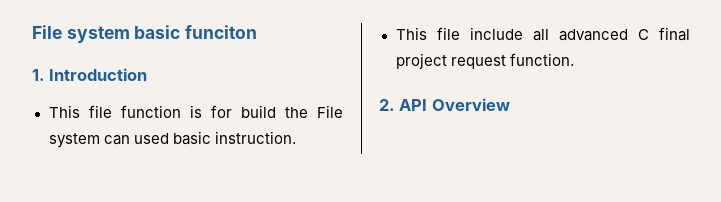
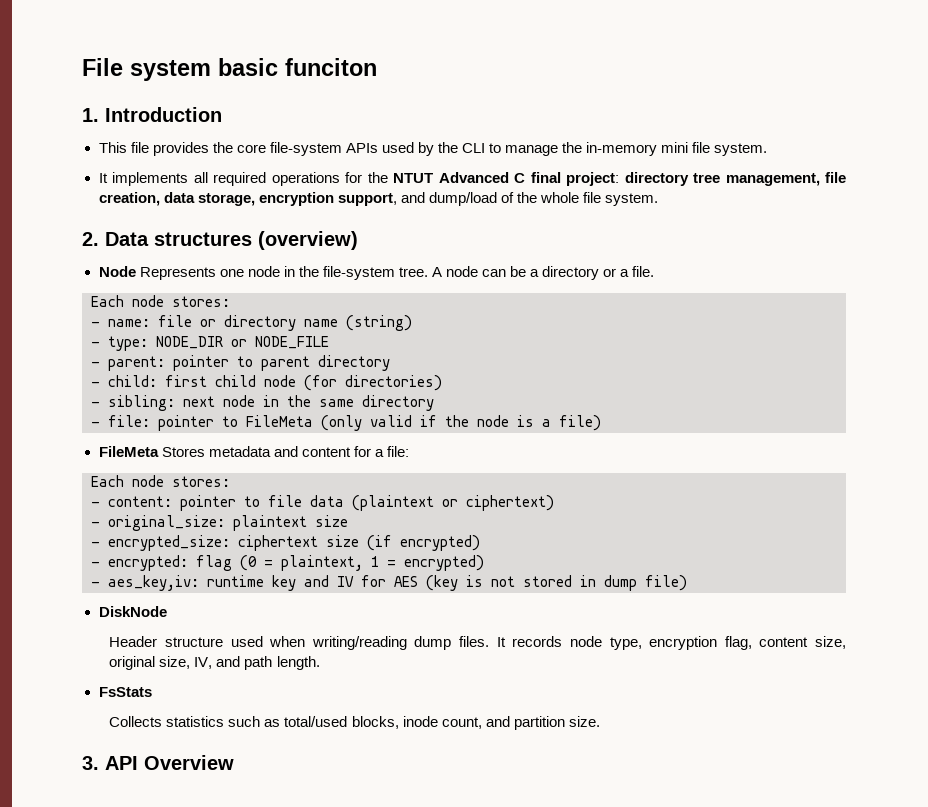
[120,105,343,118] [48,131,296,148] [395,27,690,41] [395,53,574,69] [379,99,395,111] function is for build the File system can used basic instruction. // This file include all advanced C final project request function. // 2. -> [152,142,768,156] [98,172,846,186] [98,192,659,206] [82,231,358,250] [98,266,655,280] [91,295,230,307] [91,315,412,331] [91,336,329,351] [91,355,390,371] [91,375,442,391] [91,395,434,411] [91,415,601,431] [98,446,409,457] [91,475,230,487] [91,495,554,511] [91,515,348,531] [91,535,480,551] [91,555,484,571] [91,575,687,591] [98,606,167,617] [109,636,847,650] [109,656,320,670] [98,687,152,697] [109,716,600,730] [82,756,99,770] provides the core file‑system APIs used by the CLI to manage the in‑memory mini file system. // It implements all required operations for the NTUT Advanced C final project: directory tree management, file creation, data storage, encryption support, and dump/load of the whole file system. // 2. Data structures (overview) // Node Represents one node in the file‑system tree. A node can be a directory or a file. // Each node stores: // - name: file or directory name (string) // - type: NODE_DIR or NODE_FILE // - parent: pointer to parent directory // - child: first child node (for directories) // - sibling: next node in the same directory // - file: pointer to FileMeta (only valid if the node is a file) // FileMeta Stores metadata and content for a file: // Each node stores: // - content: pointer to file data (plaintext or ciphertext) // - original_size: plaintext size // - encrypted_size: ciphertext size (if encrypted) // - encrypted: flag (0 = plaintext, 1 = encrypted) // - aes_key,iv: runtime key and IV for AES (key is not stored in dump file) // DiskNode // Header structure used when writing/reading dump files. It records node type, encryption flag, content size, original size, IV, and path length. // FsStats // Collects statistics such as total/used blocks, inode count, and partition size. // 3.

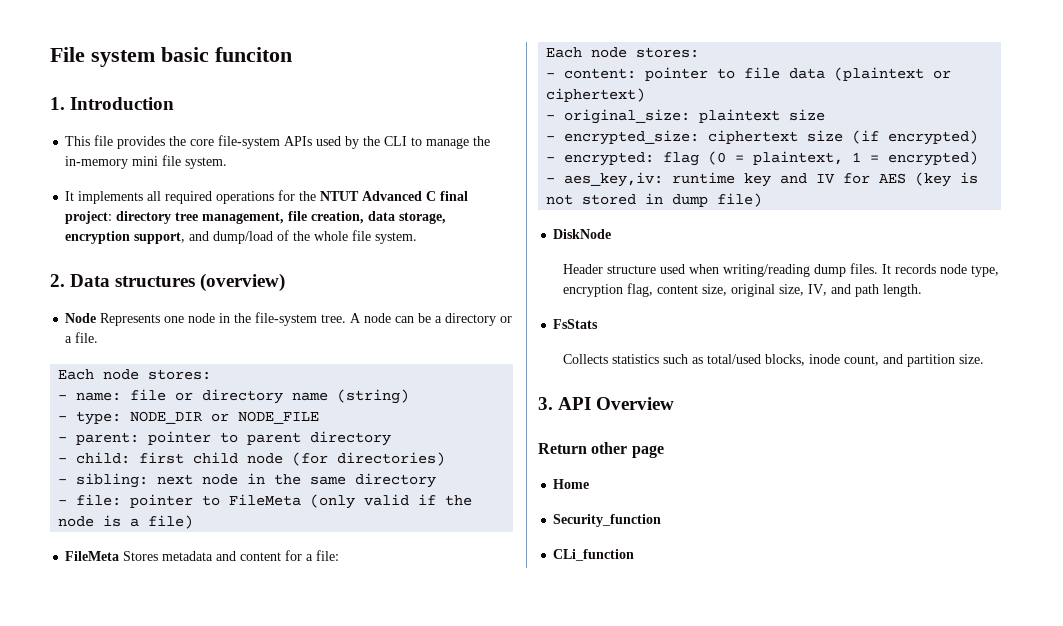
(234, 762) none -> [538,442,664,458] [553,479,590,489] [553,514,662,527] [553,549,635,561] // Return other page // Home // Security_function // CLi_function

